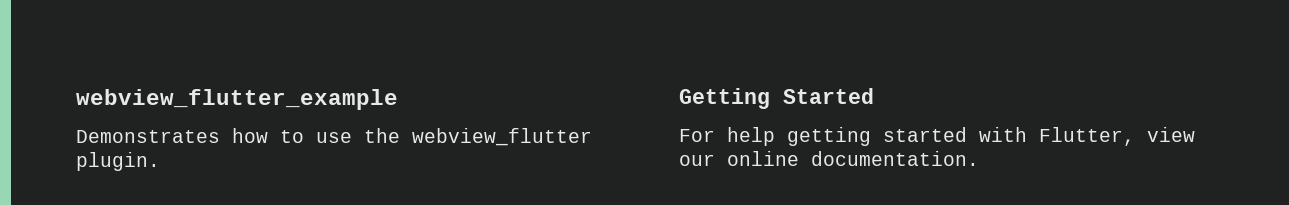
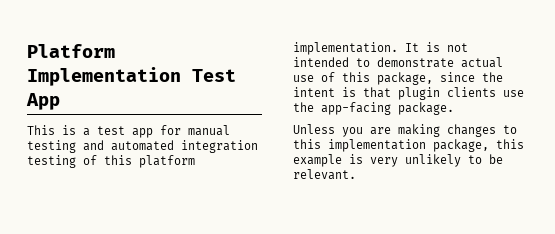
[76,89,398,110] [76,128,592,146] [76,152,160,171] [679,88,874,109] [679,127,1195,146] [679,151,979,166] webview_flutter_example // Demonstrates how to use the webview_flutter plugin. // Getting Started // For help getting started with Flutter, view our online documentation. -> [27,44,115,58] [27,67,236,86] [26,93,60,110] [27,125,230,138] [27,140,258,153] [27,155,195,168] [293,42,468,55] [293,57,503,68] [293,72,503,85] [293,87,524,100] [293,102,454,115] [293,124,517,137] [293,139,524,152] [293,154,503,167] [293,169,356,180] Platform Implementation Test App // This is a test app for manual testing and automated integration testing of this platform implementation. It is not intended to demonstrate actual use of this package, since the intent is that plugin clients use the app-facing package. // Unless you are making changes to this implementation package, this example is very unlikely to be relevant.

